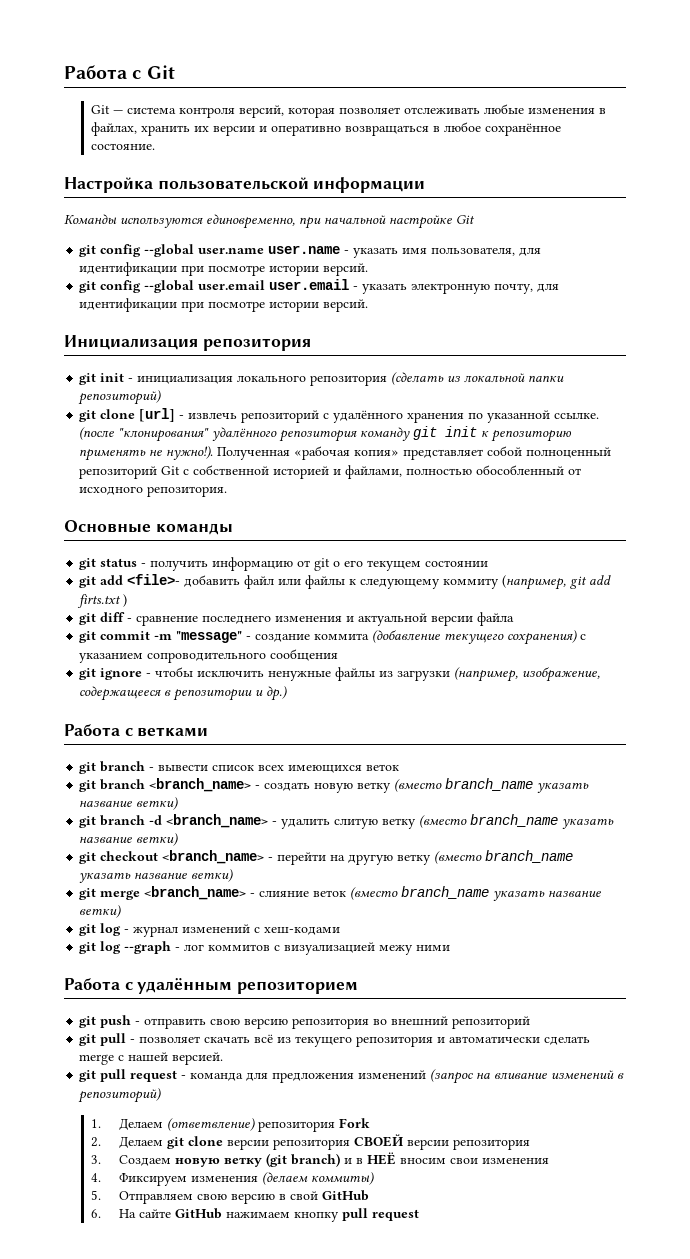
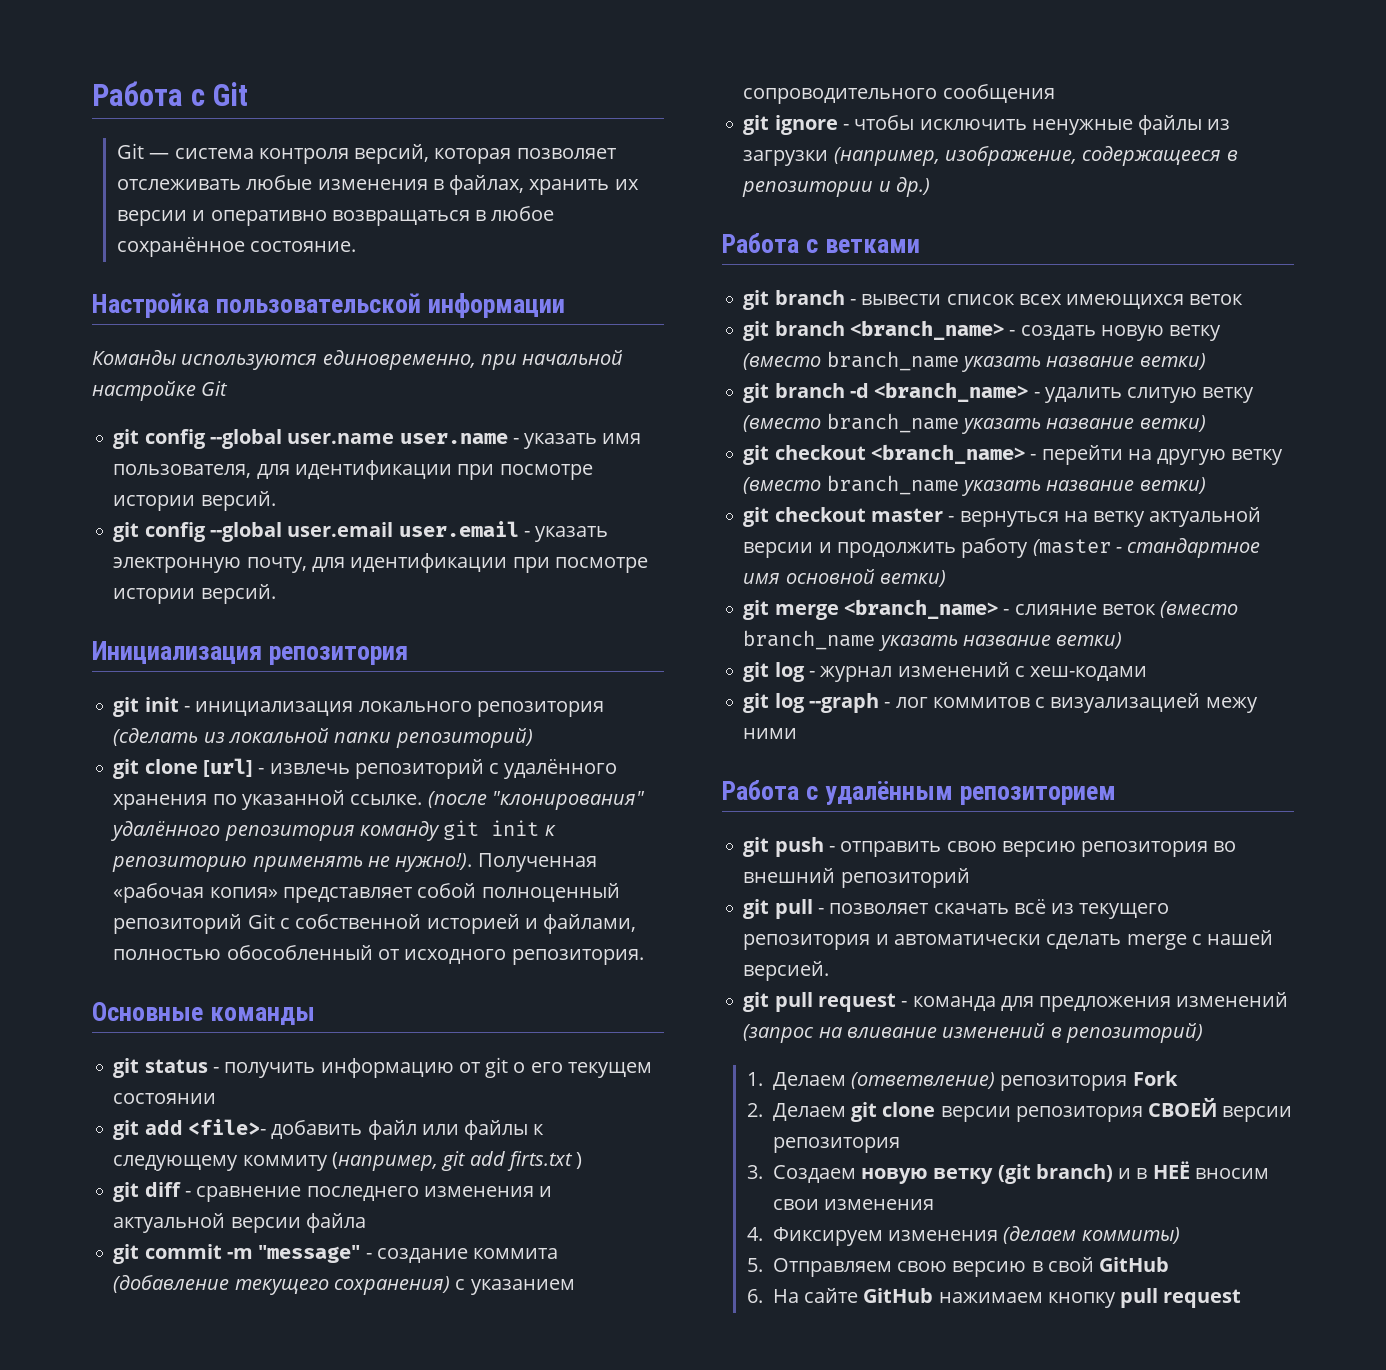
(234, 875) none -> [743,507,1262,527] [743,538,1261,558] [743,569,946,587] // git checkout master - вернуться на ветку актуальной версии и продолжить работу (master - стандартное имя основной ветки)

